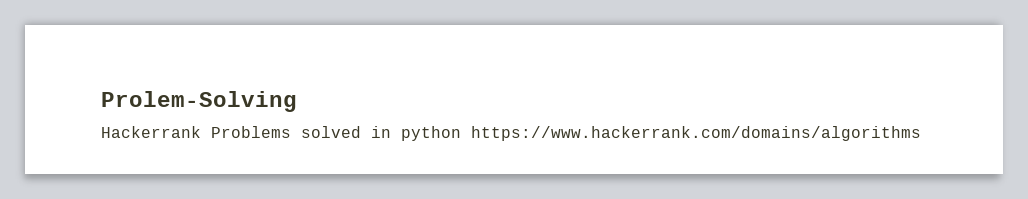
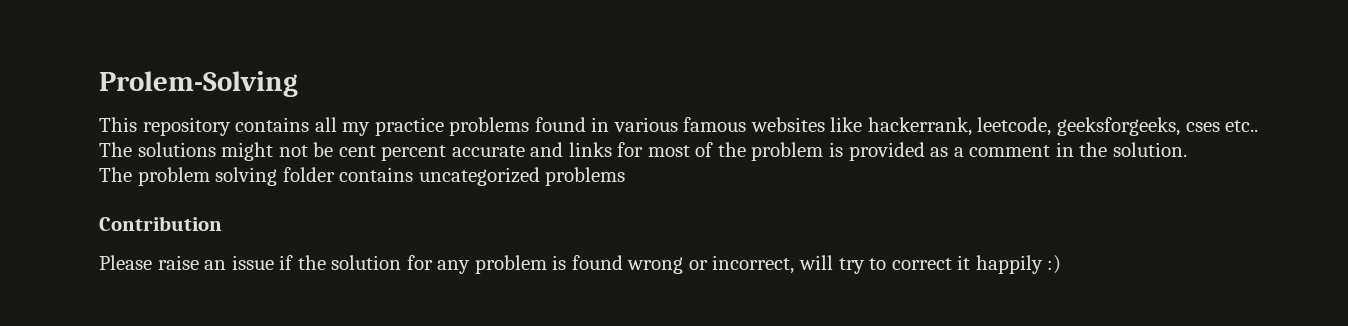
[101,126,921,141] Hackerrank Problems solved in python https://www.hackerrank.com/domains/algorithms -> [99,117,1259,136] [99,142,1187,161] [99,167,626,186] [99,216,222,231] [99,255,1062,274] This repository contains all my practice problems found in various famous websites like hackerrank, leetcode, geeksforgeeks, cses etc.. The solutions might not be cent percent accurate and links for most of the problem is provided as a comment in the solution. // The problem solving folder contains uncategorized problems // Contribution // Please raise an issue if the solution for any problem is found wrong or incorrect, will try to correct it happily :)

